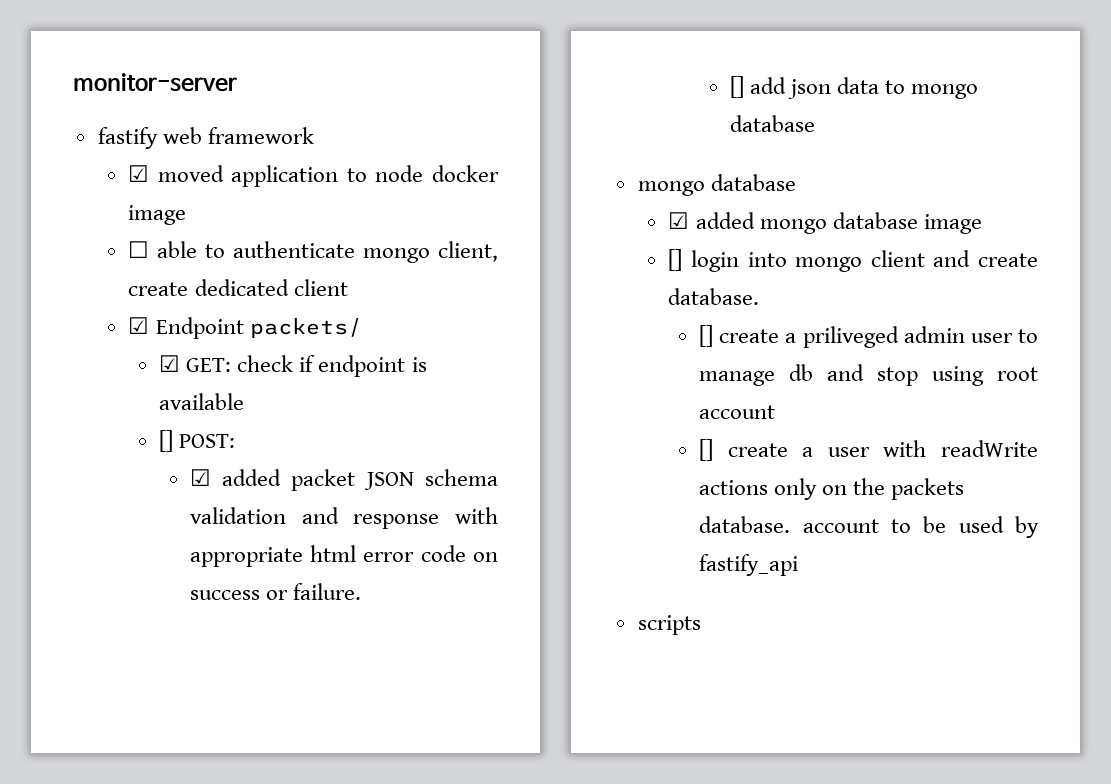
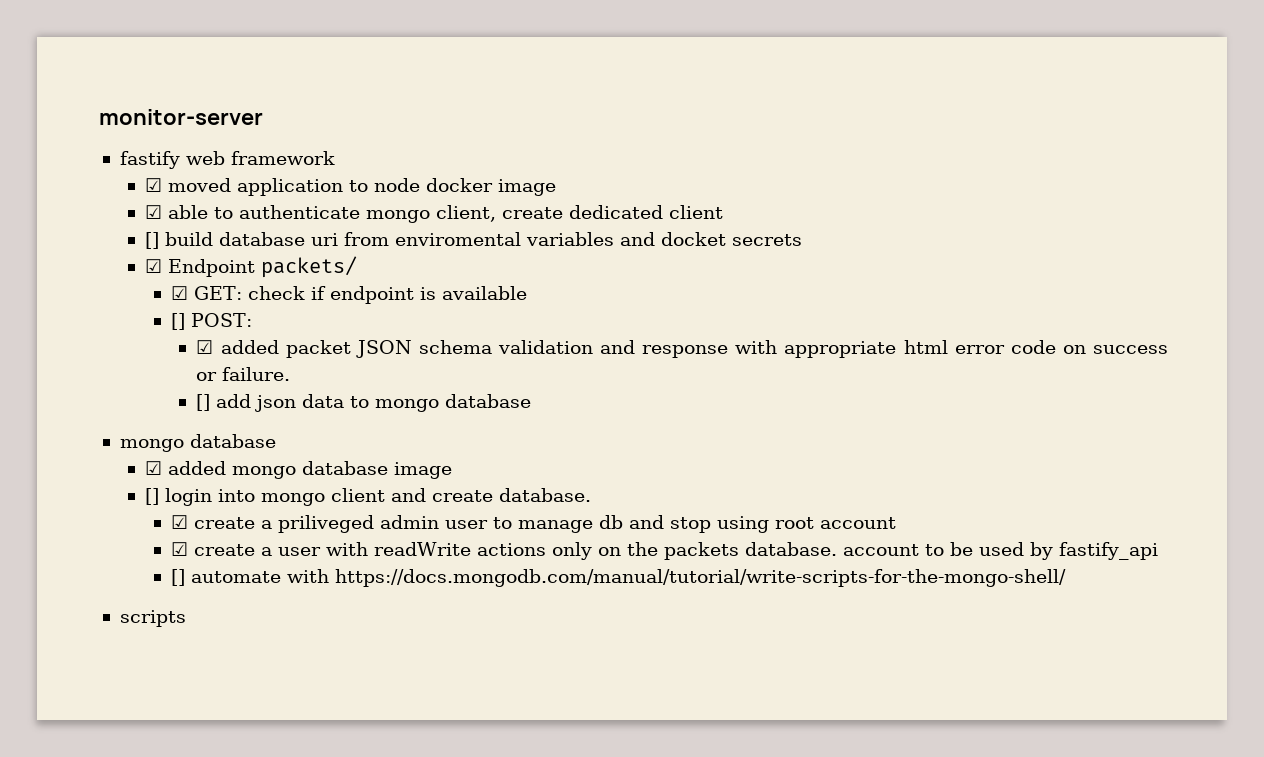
[128,241,150,258] ☐ -> [145,205,163,219] ☑
(348, 287) none -> [145,232,803,249] // [] build database uri from enviromental variables and docket secrets
[699,325,714,347] [] -> [170,515,188,529] ☑
[699,439,714,461] [] -> [170,542,188,556] ☑
(799, 565) none -> [170,569,1066,587] // [] automate with https://docs.mongodb.com/manual/tutorial/write-scripts-for-the-mongo-shell/

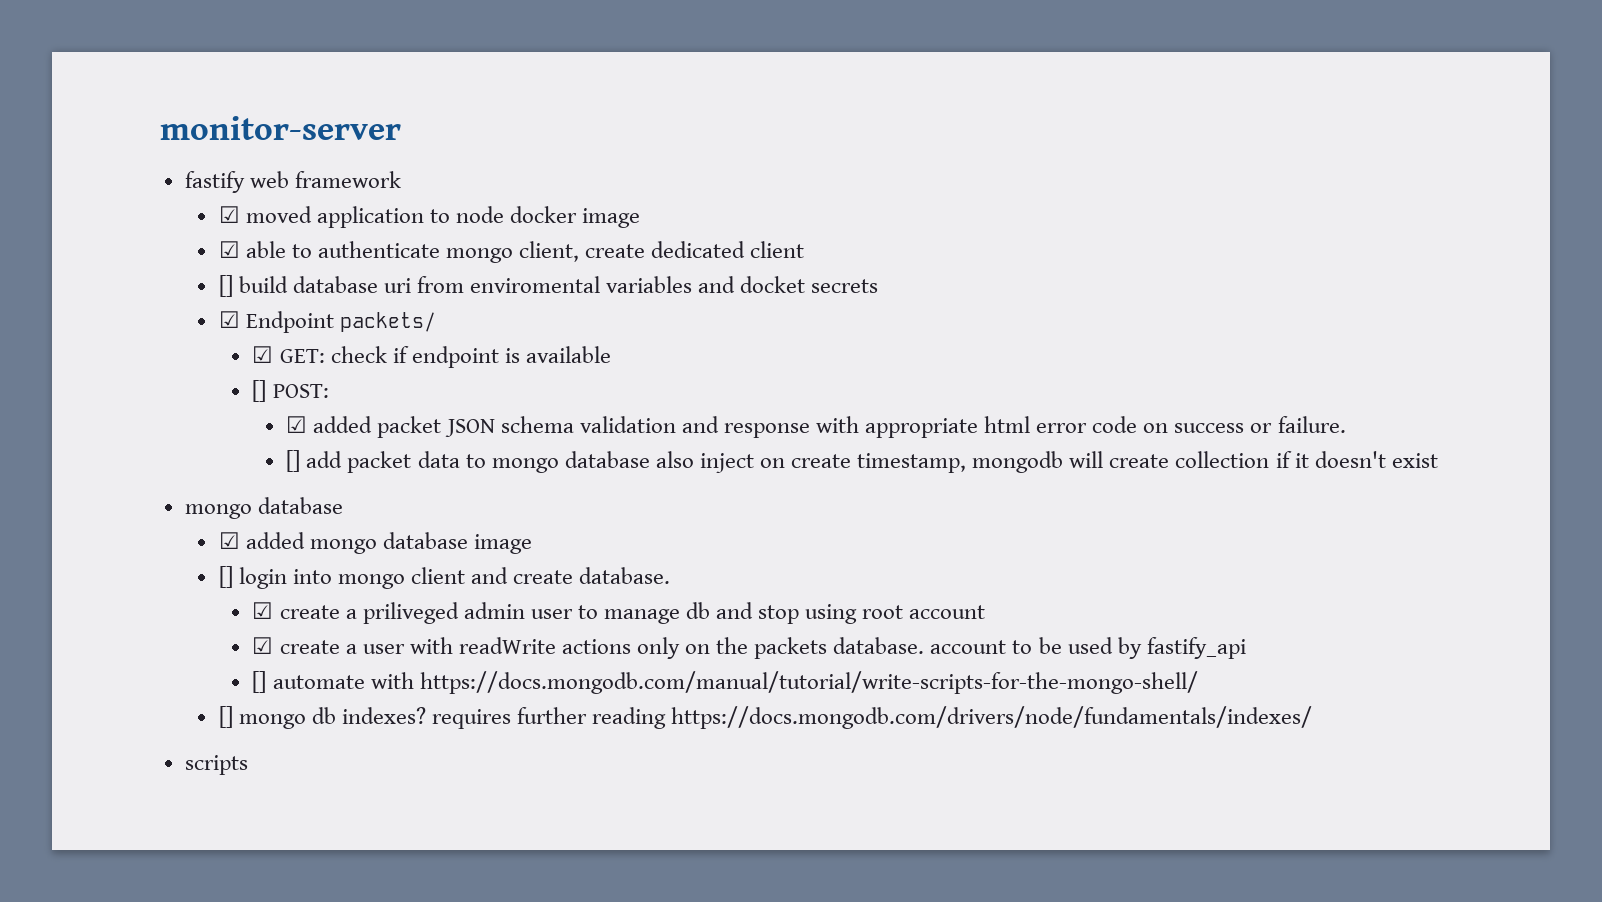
[255,395,297,412] json -> [347,451,412,473] packet
(532, 401) none -> [655,451,1438,473] also inject on create timestamp, mongodb will create collection if it doesn't exist
(1066, 578) none -> [218,706,1313,729] // [] mongo db indexes? requires further reading https://docs.mongodb.com/drivers/node/fundamentals/indexes/

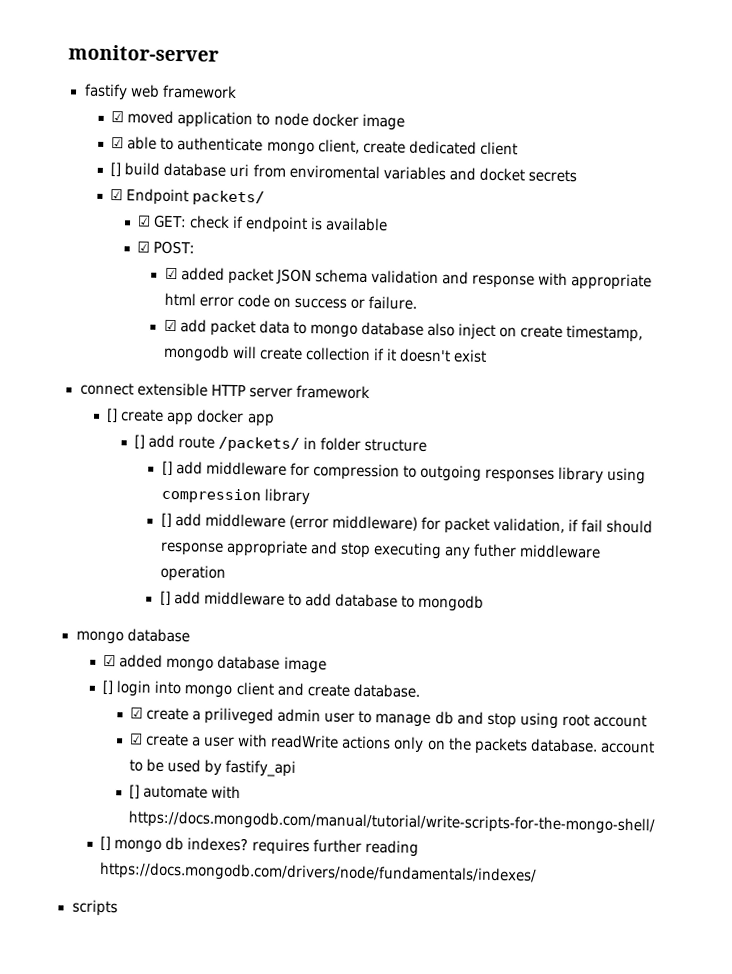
[252,380,267,402] [] -> [137,241,151,253] ☑
[286,450,301,472] [] -> [163,319,177,332] ☑
(1438, 460) none -> [79,382,370,400] [106,408,275,427] [134,434,428,452] [161,460,647,485] [160,487,310,506] [160,512,654,534] [159,539,602,560] [159,564,226,582] [159,590,485,612] // connect extensible HTTP server framework // [] create app docker app // [] add route /packets/ in folder structure // [] add middleware for compression to outgoing responses library using compression library // [] add middleware (error middleware) for packet validation, if fail should response appropriate and stop executing any futher middleware operation // [] add middleware to add database to mongodb

